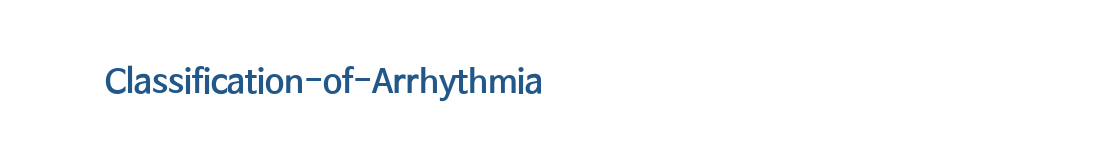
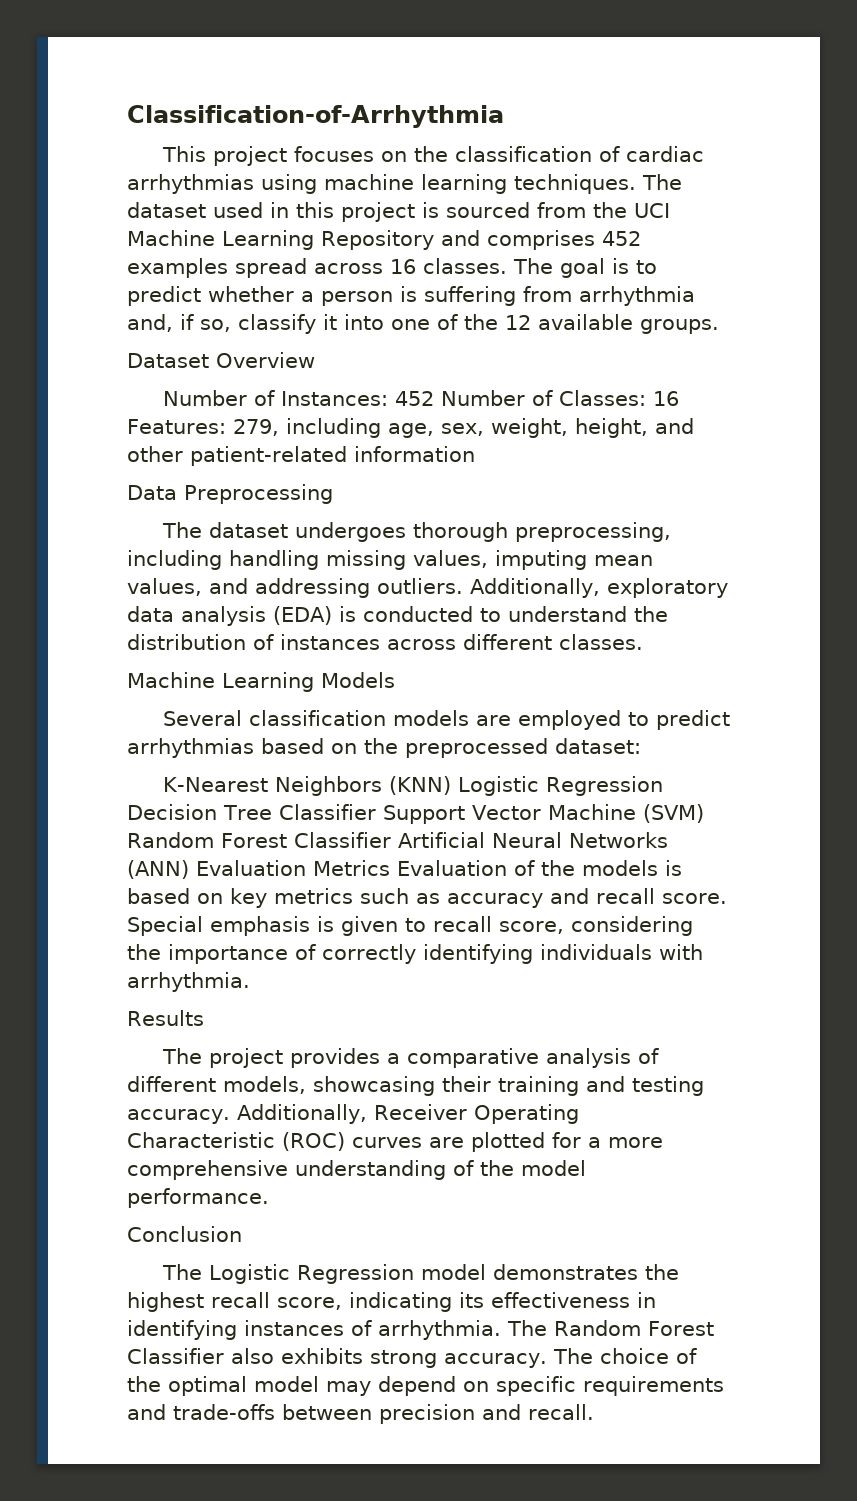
(543, 83) none -> [161,146,704,166] [127,174,682,194] [127,202,670,222] [127,230,641,250] [127,258,657,278] [127,286,695,306] [127,314,719,334] [127,352,315,368] [162,390,679,406] [127,418,694,438] [127,446,475,466] [127,484,333,504] [161,522,671,542] [127,550,653,570] [127,578,728,598] [127,606,668,626] [127,634,643,650] [127,672,395,692] [162,710,730,730] [127,738,641,758] [162,776,663,796] [127,804,704,824] [127,832,668,848] [127,860,682,879] [127,888,727,908] [127,916,693,936] [127,944,703,964] [127,972,250,992] [127,1010,204,1026] [161,1048,659,1068] [127,1076,704,1096] [127,1104,579,1124] [127,1132,663,1152] [127,1160,586,1180] [127,1188,269,1208] [127,1226,242,1242] [161,1264,679,1284] [127,1292,656,1312] [127,1320,714,1340] [127,1348,697,1368] [127,1376,724,1396] [127,1404,594,1424] // This project focuses on the classification of cardiac arrhythmias using machine learning techniques. The dataset used in this project is sourced from the UCI Machine Learning Repository and comprises 452 examples spread across 16 classes. The goal is to predict whether a person is suffering from arrhythmia and, if so, classify it into one of the 12 available groups. // Dataset Overview // Number of Instances: 452 Number of Classes: 16 Features: 279, including age, sex, weight, height, and other patient-related information // Data Preprocessing // The dataset undergoes thorough preprocessing, including handling missing values, imputing mean values, and addressing outliers. Additionally, exploratory data analysis (EDA) is conducted to understand the distribution of instances across different classes. // Machine Learning Models // Several classification models are employed to predict arrhythmias based on the preprocessed dataset: // K-Nearest Neighbors (KNN) Logistic Regression Decision Tree Classifier Support Vector Machine (SVM) Random Forest Classifier Artificial Neural Networks (ANN) Evaluation Metrics Evaluation of the models is based on key metrics such as accuracy and recall score. Special emphasis is given to recall score, considering the importance of correctly identifying individuals with arrhythmia. // Results // The project provides a comparative analysis of different models, showcasing their training and testing accuracy. Additionally, Receiver Operating Characteristic (ROC) curves are plotted for a more comprehensive understanding of the model performance. // Conclusion // The Logistic Regression model demonstrates the highest recall score, indicating its effectiveness in identifying instances of arrhythmia. The Random Forest Classifier also exhibits strong accuracy. The choice of the optimal model may depend on specific requirements and trade-offs between precision and recall.

